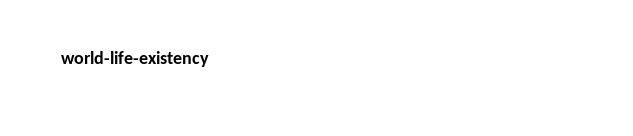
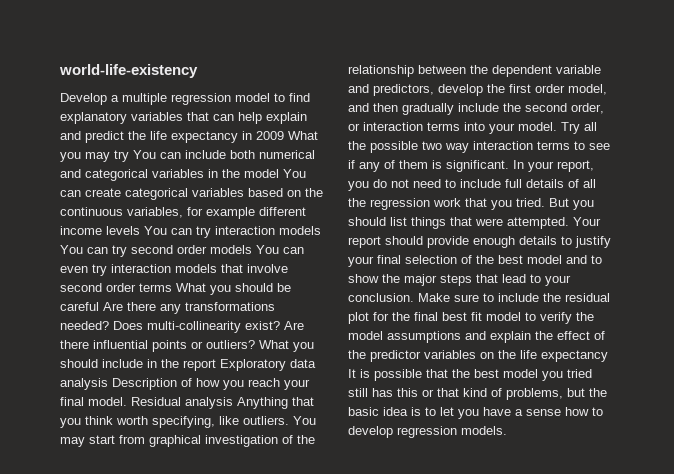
(209, 59) none -> [60,93,310,105] [60,112,307,124] [60,131,318,143] [60,150,315,162] [60,169,306,181] [60,188,323,200] [60,207,306,219] [60,226,321,238] [60,245,304,257] [60,264,288,276] [60,283,291,295] [60,302,275,314] [60,321,304,333] [60,340,314,352] [60,359,316,371] [60,378,310,390] [60,397,314,409] [60,416,316,428] [60,435,315,447] [348,65,601,77] [348,84,607,96] [348,103,604,115] [348,122,597,134] [348,141,610,153] [348,160,594,172] [348,179,596,191] [348,198,594,210] [348,217,601,229] [348,236,611,248] [348,255,602,267] [348,274,571,286] [348,293,610,302] [348,312,594,324] [348,331,605,343] [348,350,608,362] [348,369,592,381] [348,388,607,400] [348,407,603,419] [348,426,507,438] // Develop a multiple regression model to find explanatory variables that can help explain and predict the life expectancy in 2009 What you may try You can include both numerical and categorical variables in the model You can create categorical variables based on the continuous variables, for example different income levels You can try interaction models You can try second order models You can even try interaction models that involve second order terms What you should be careful Are there any transformations needed? Does multi-collinearity exist? Are there influential points or outliers? What you should include in the report Exploratory data analysis Description of how you reach your final model. Residual analysis Anything that you think worth specifying, like outliers. You may start from graphical investigation of the relationship between the dependent variable and predictors, develop the first order model, and then gradually include the second order, or interaction terms into your model. Try all the possible two way interaction terms to see if any of them is significant. In your report, you do not need to include full details of all the regression work that you tried. But you should list things that were attempted. Your report should provide enough details to justify your final selection of the best model and to show the major steps that lead to your conclusion. Make sure to include the residual plot for the final best fit model to verify the model assumptions and explain the effect of the predictor variables on the life expectancy It is possible that the best model you tried still has this or that kind of problems, but the basic idea is to let you have a sense how to develop regression models.

